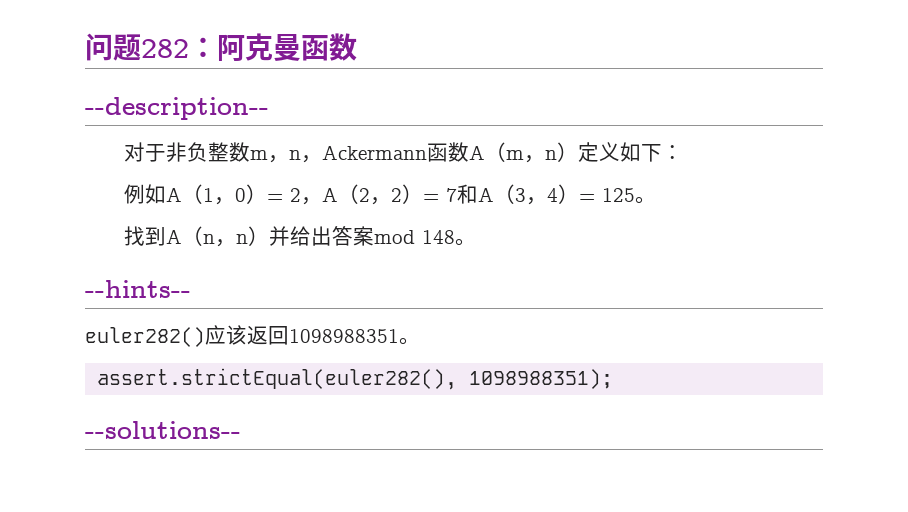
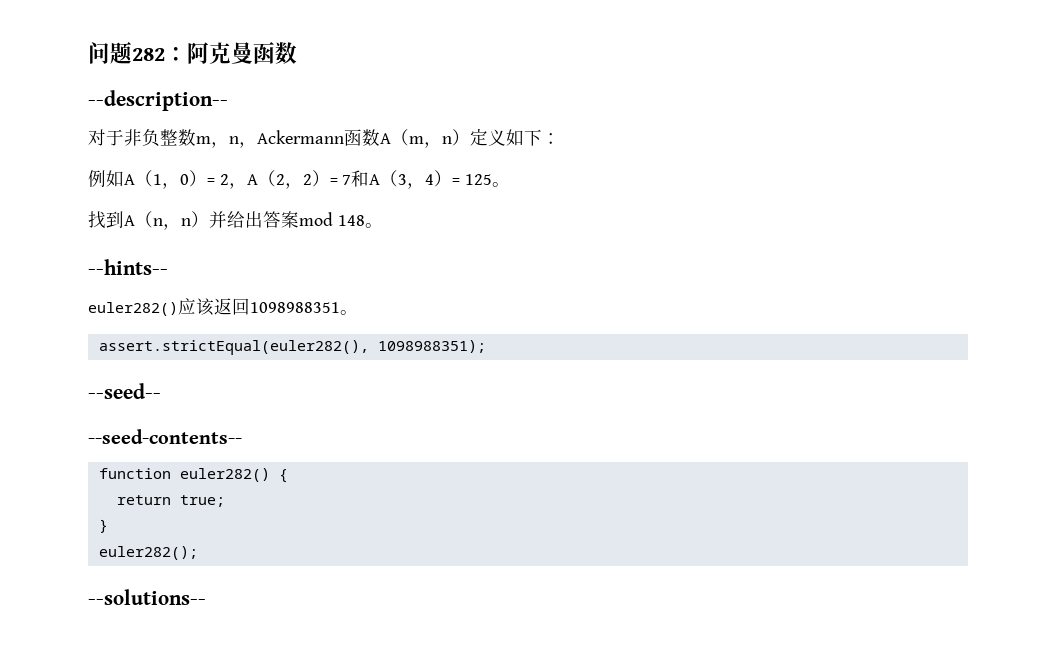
(614, 379) none -> [88,383,161,399] [88,429,242,444] [98,468,288,483] [116,495,225,507] [98,519,108,533] [98,546,198,560] // --seed-- // --seed-contents-- // function euler282() { // return true; // } // euler282();

